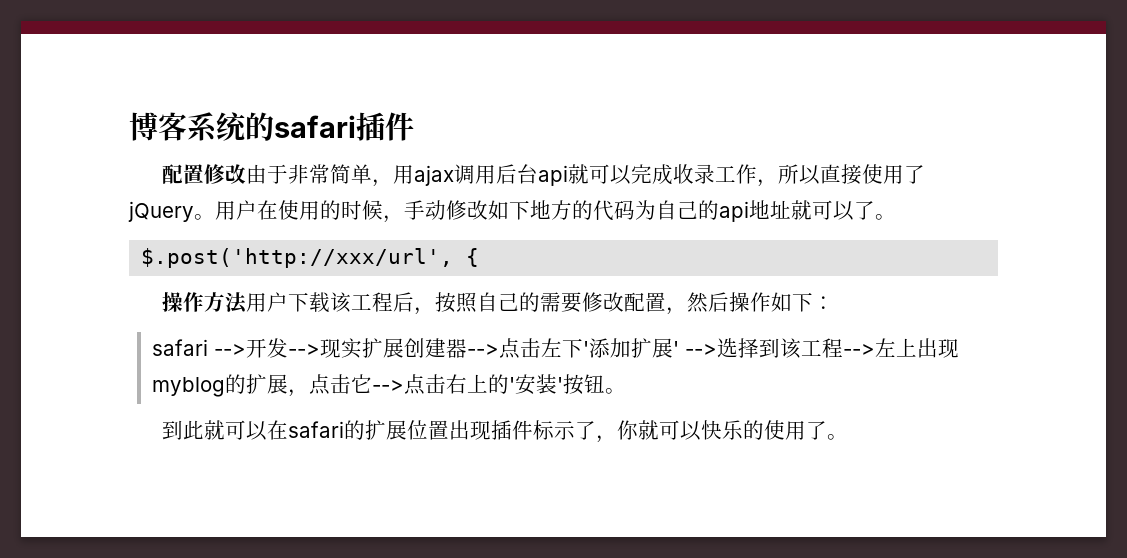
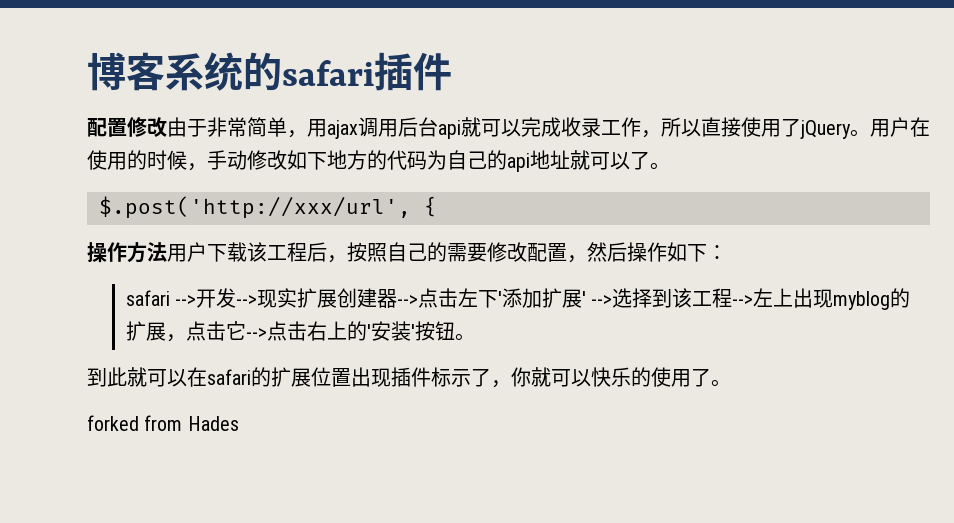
(849, 437) none -> [87,415,239,431] // forked from Hades

